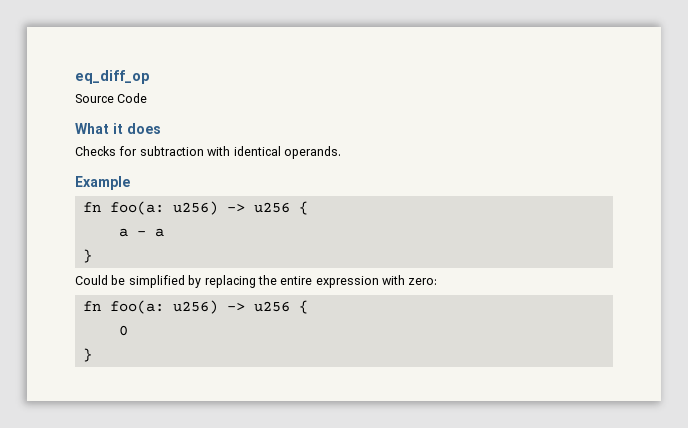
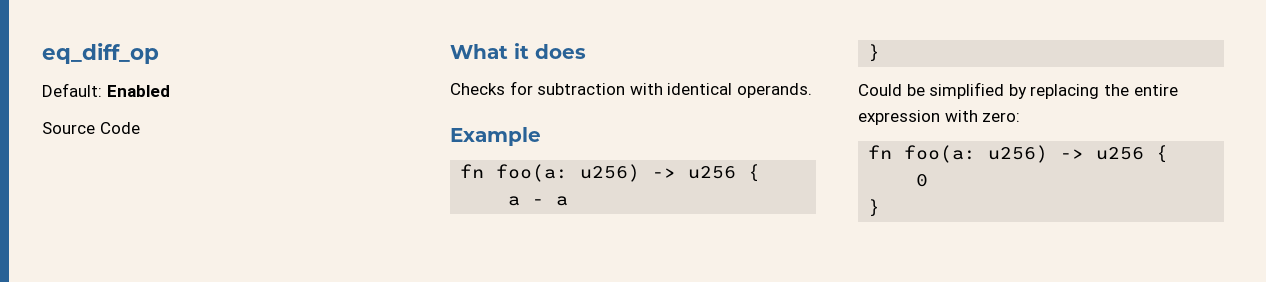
(150, 77) none -> [42,83,170,97] // Default: Enabled

